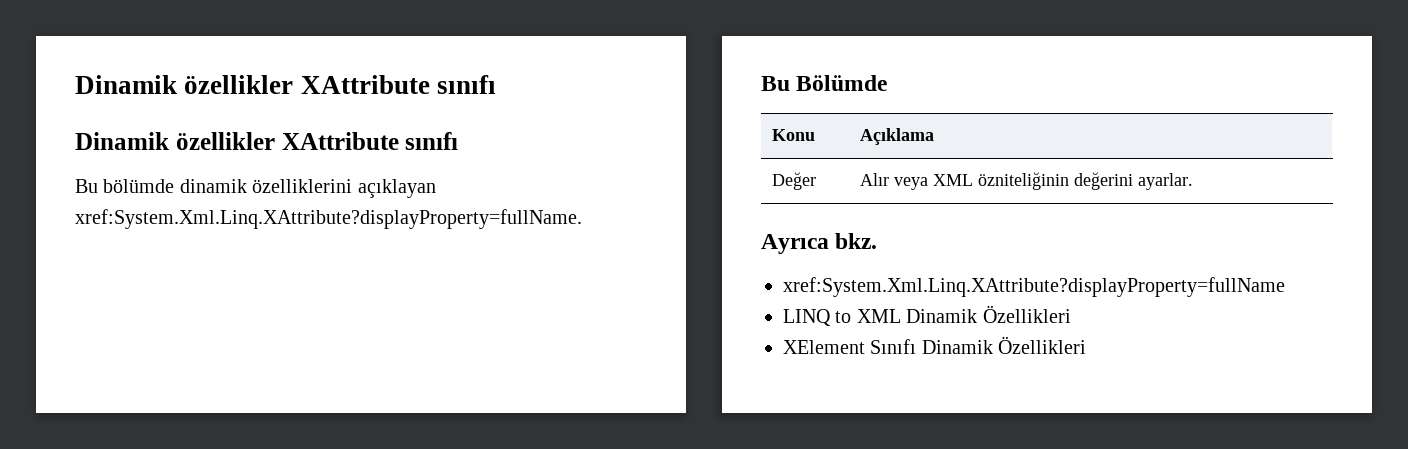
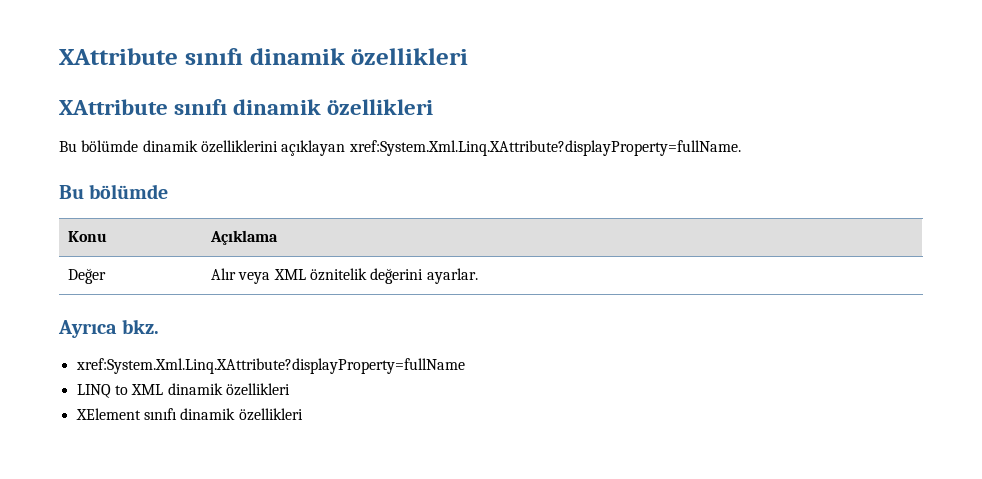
[75,75,496,94] [75,132,459,150] Dinamik özellikler XAttribute sınıfı // Dinamik özellikler XAttribute sınıfı -> [59,48,469,65] [59,99,434,115] XAttribute sınıfı dinamik özellikleri // XAttribute sınıfı dinamik özellikleri
[796,75,888,91] Bölümde -> [89,184,169,199] bölümde
[977,172,1069,190] özniteliğinin -> [310,268,368,281] öznitelik
[906,305,1071,323] Dinamik Özellikleri -> [167,383,290,396] dinamik özellikleri
[870,336,1087,354] Sınıfı Dinamik Özellikleri -> [143,408,303,421] sınıfı dinamik özellikleri

